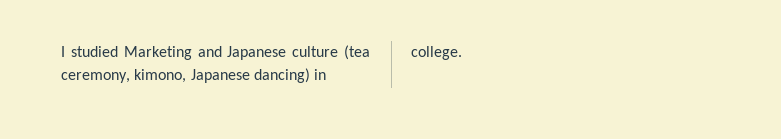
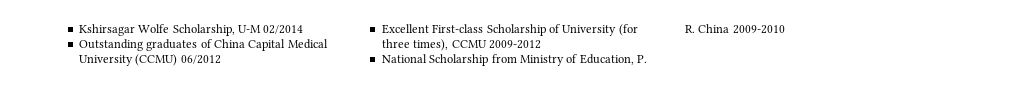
[61,45,370,60] [61,68,327,83] [411,46,462,60] I studied Marketing and Japanese culture (tea ceremony, kimono, Japanese dancing) in college. -> [78,24,304,36] [78,39,328,51] [78,54,221,66] [381,24,638,36] [381,39,541,51] [381,54,647,66] [684,24,785,34] Kshirsagar Wolfe Scholarship, U-M 02/2014 // Outstanding graduates of China Capital Medical University (CCMU) 06/2012 // Excellent First-class Scholarship of University (for three times), CCMU 2009-2012 // National Scholarship from Ministry of Education, P. R. China 2009-2010

